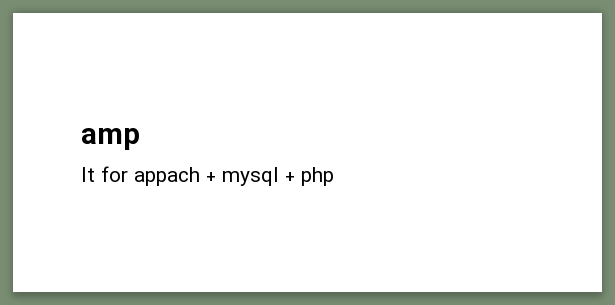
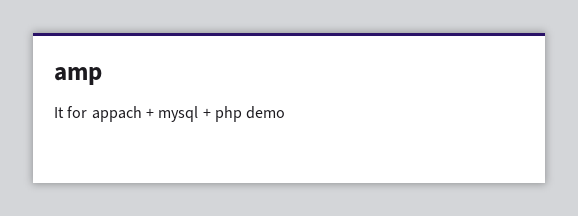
(334, 176) none -> [246,106,286,119] demo

